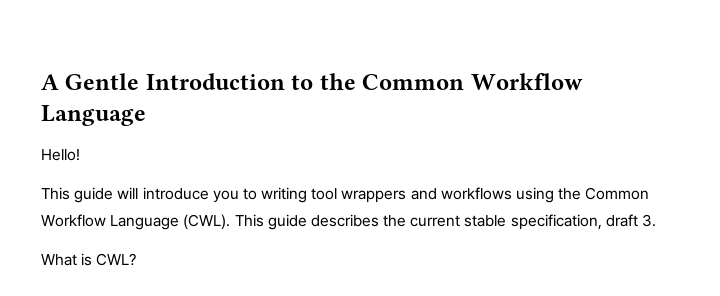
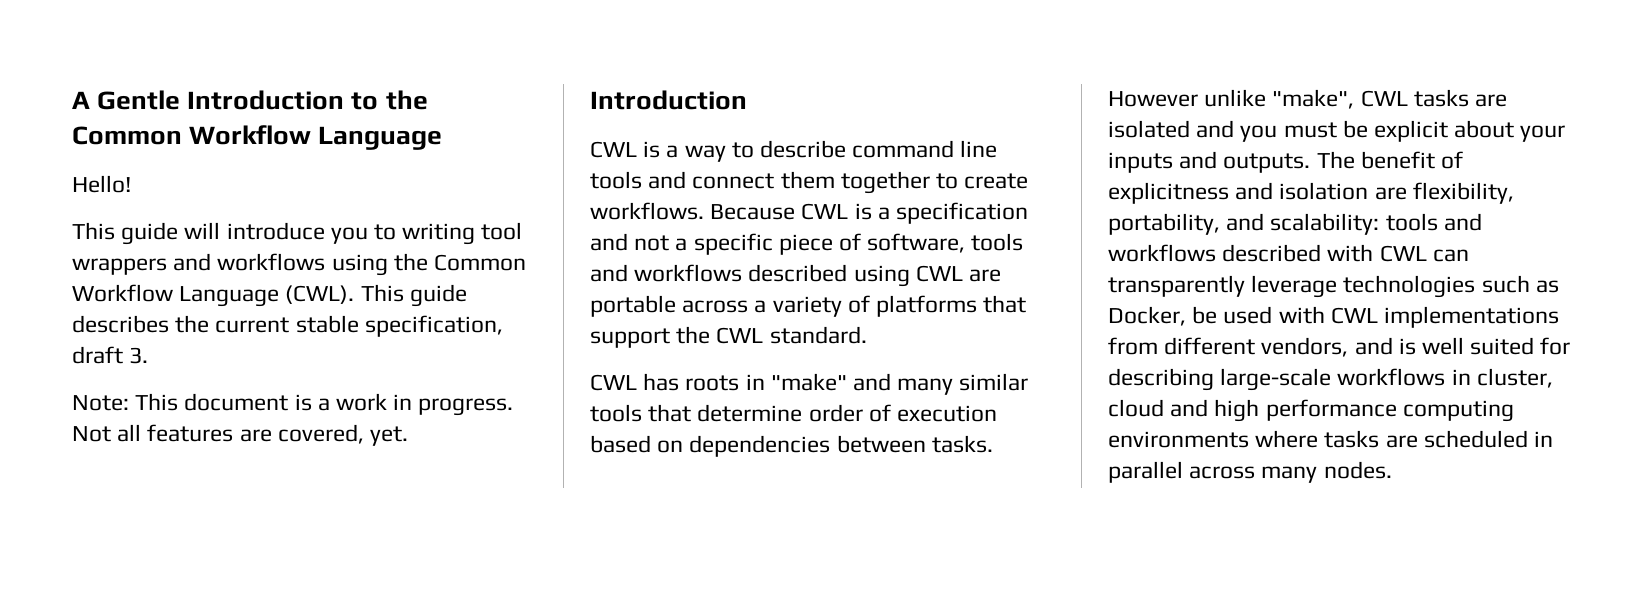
[41,253,137,266] What is CWL? -> [72,393,514,416] [72,424,409,446] [590,90,747,110] [590,140,998,162] [590,171,1029,194] [590,202,1029,224] [590,233,1024,255] [590,264,1002,287] [590,295,1027,317] [590,326,867,348] [590,373,1029,395] [590,404,998,422] [590,435,993,457] [1108,89,1508,109] [1108,120,1566,142] [1108,151,1464,173] [1108,182,1514,204] [1108,213,1482,235] [1108,244,1469,262] [1108,275,1559,298] [1108,306,1560,328] [1108,337,1571,357] [1108,368,1553,391] [1108,399,1514,422] [1108,430,1554,448] [1108,461,1392,483] Note: This document is a work in progress. Not all features are covered, yet. // Introduction // CWL is a way to describe command line tools and connect them together to create workflows. Because CWL is a specification and not a specific piece of software, tools and workflows described using CWL are portable across a variety of platforms that support the CWL standard. // CWL has roots in "make" and many similar tools that determine order of execution based on dependencies between tasks. However unlike "make", CWL tasks are isolated and you must be explicit about your inputs and outputs. The benefit of explicitness and isolation are flexibility, portability, and scalability: tools and workflows described with CWL can transparently leverage technologies such as Docker, be used with CWL implementations from different vendors, and is well suited for describing large-scale workflows in cluster, cloud and high performance computing environments where tasks are scheduled in parallel across many nodes.

